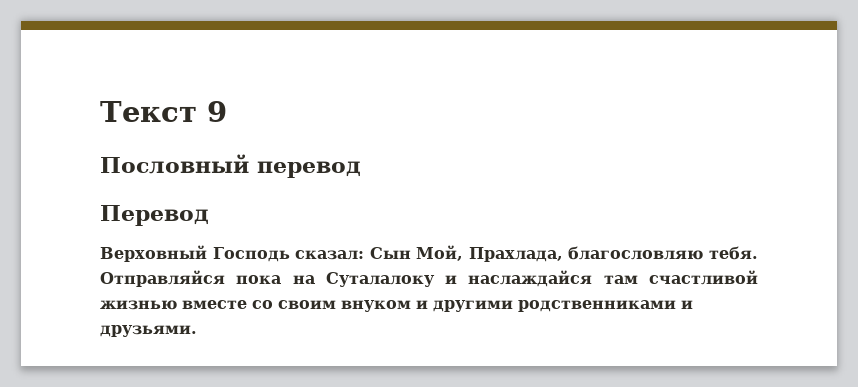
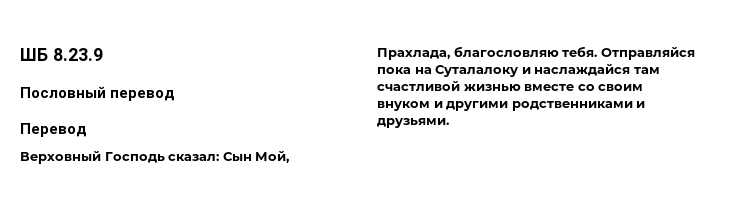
[100,101,227,122] Текст 9 -> [20,48,103,61] ШБ 8.23.9

